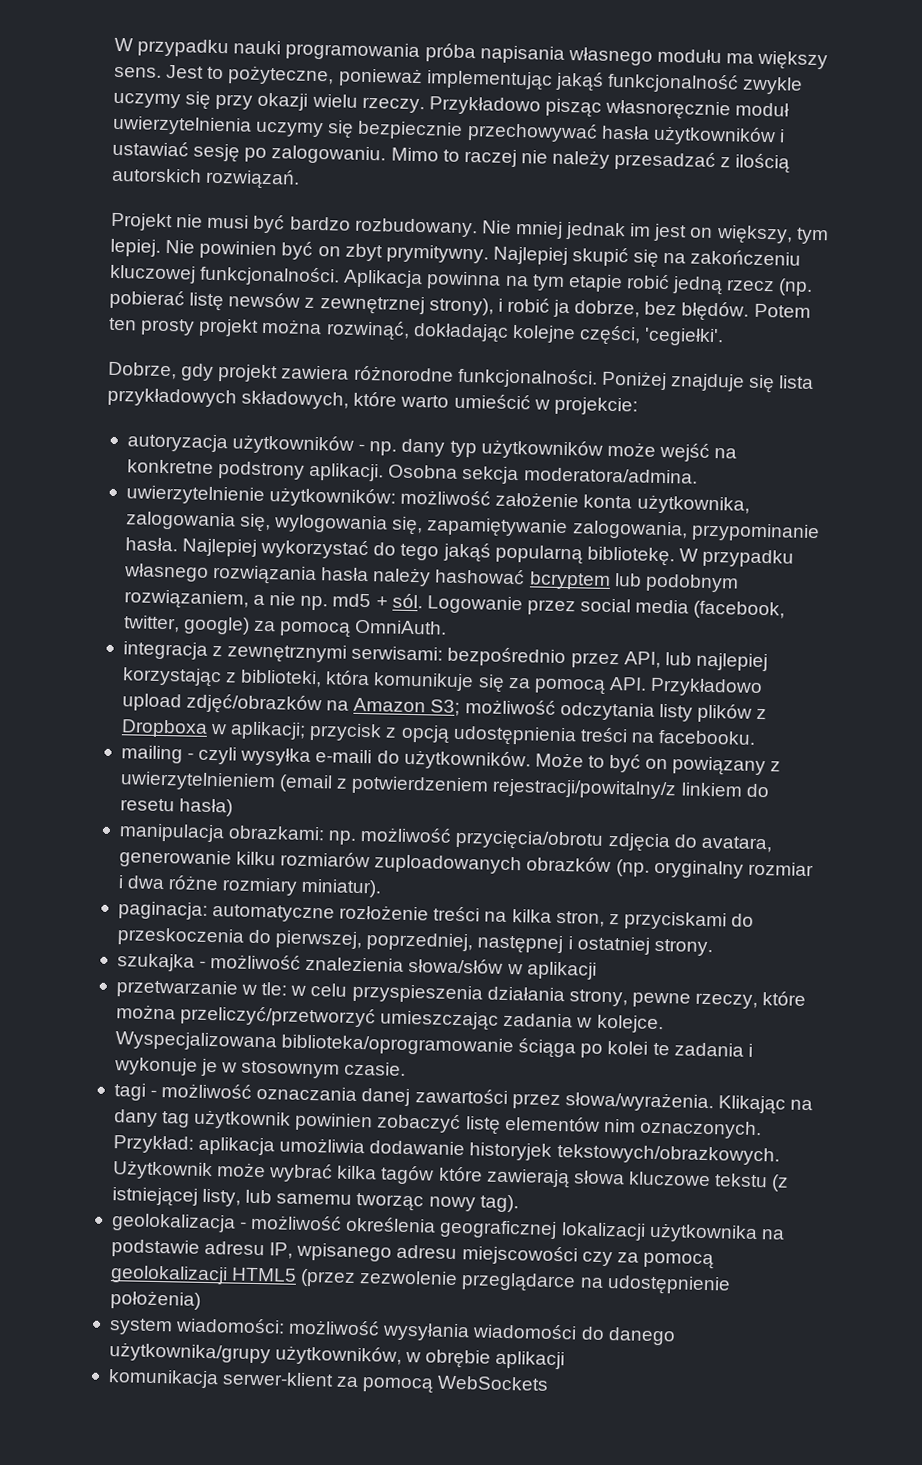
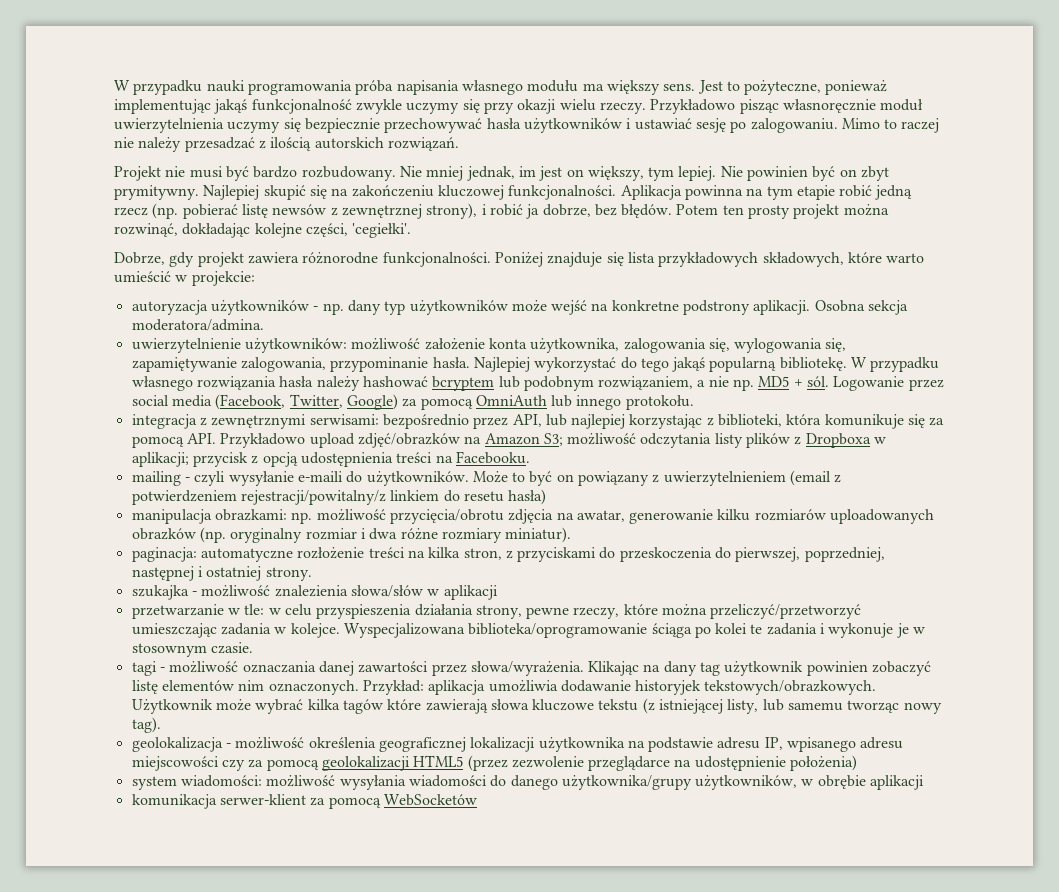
[565,222,627,241] jednak -> [466,166,515,181] jednak,
[332,593,372,608] md5 -> [758,376,790,387] MD5
[693,600,786,620] [122,615,448,638] (facebook, twitter, google) za pomocą OmniAuth. -> [215,394,694,410] (Facebook, Twitter, Google) za pomocą OmniAuth lub innego protokołu.
[658,729,757,745] facebooku. -> [455,451,530,464] Facebooku.
[240,747,312,767] wysyłka -> [228,471,294,486] wysyłanie
[673,834,772,853] do avatara, -> [556,510,625,522] na awatar,
[374,854,523,875] zuploadowanych -> [830,509,935,524] uploadowanych
[437,1375,550,1391] WebSockets -> [383,794,477,806] WebSocketów

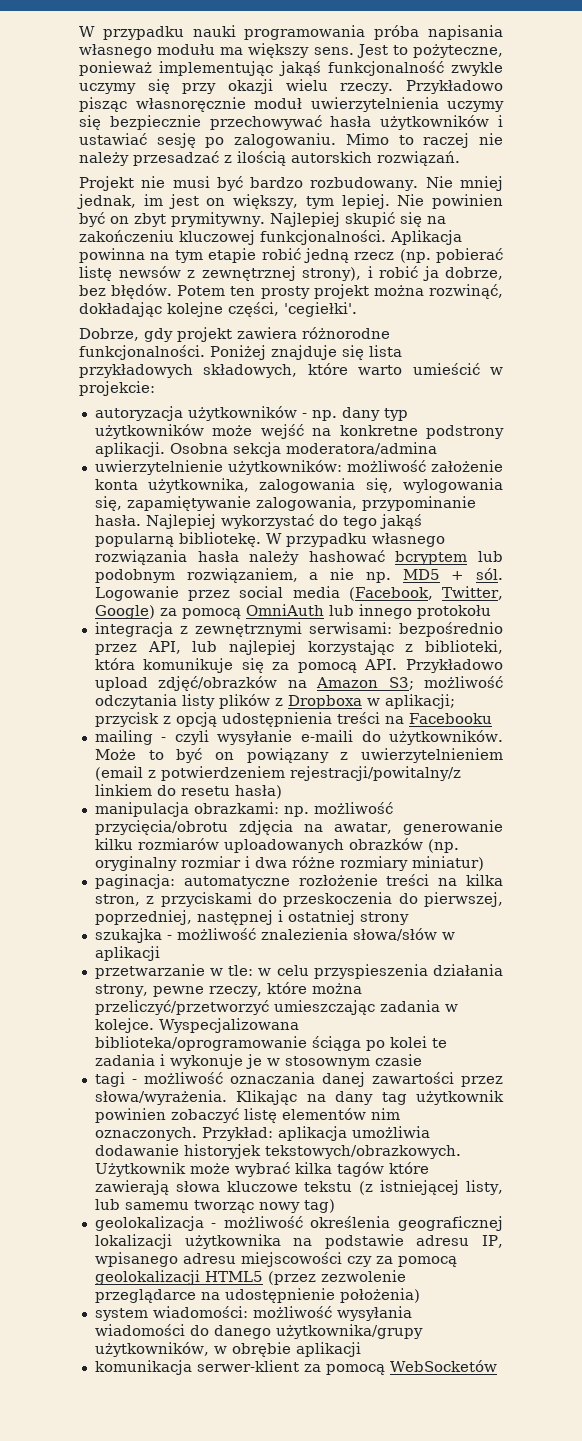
[131,319,264,331] moderatora/admina. -> [285,442,437,455] moderatora/admina
[625,395,694,410] protokołu. -> [416,605,491,619] protokołu
[455,451,530,464] Facebooku. -> [408,713,492,724] Facebooku
[505,527,572,543] miniatur). -> [411,856,484,871] miniatur)
[265,567,312,581] strony. -> [359,912,409,925] strony
[210,642,253,654] czasie. -> [374,1054,422,1066] czasie
[131,717,161,733] tag). -> [303,1199,335,1213] tag)

